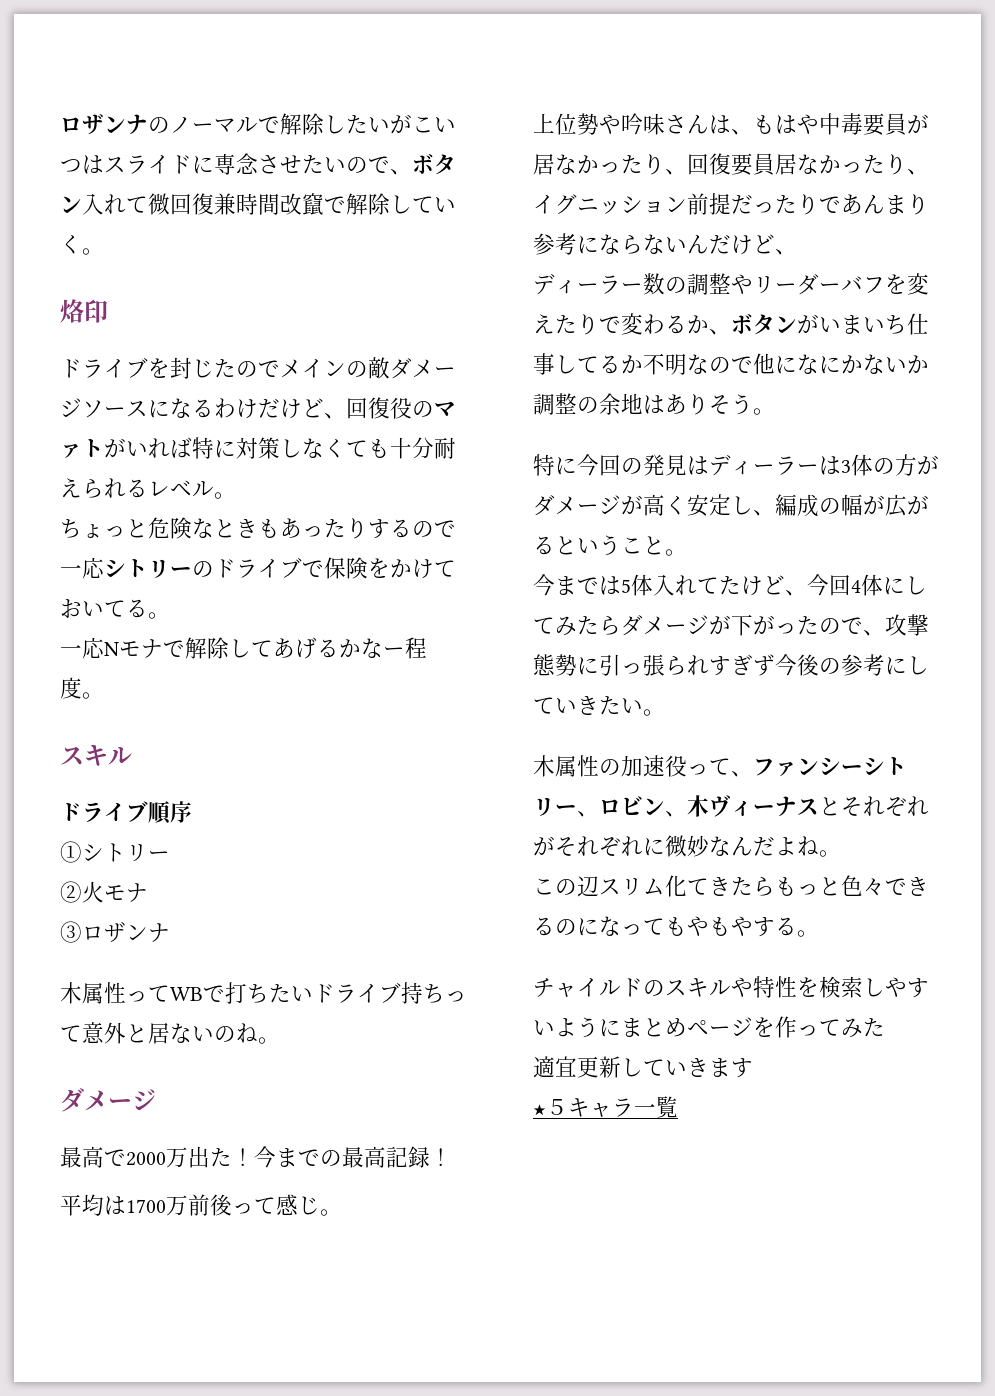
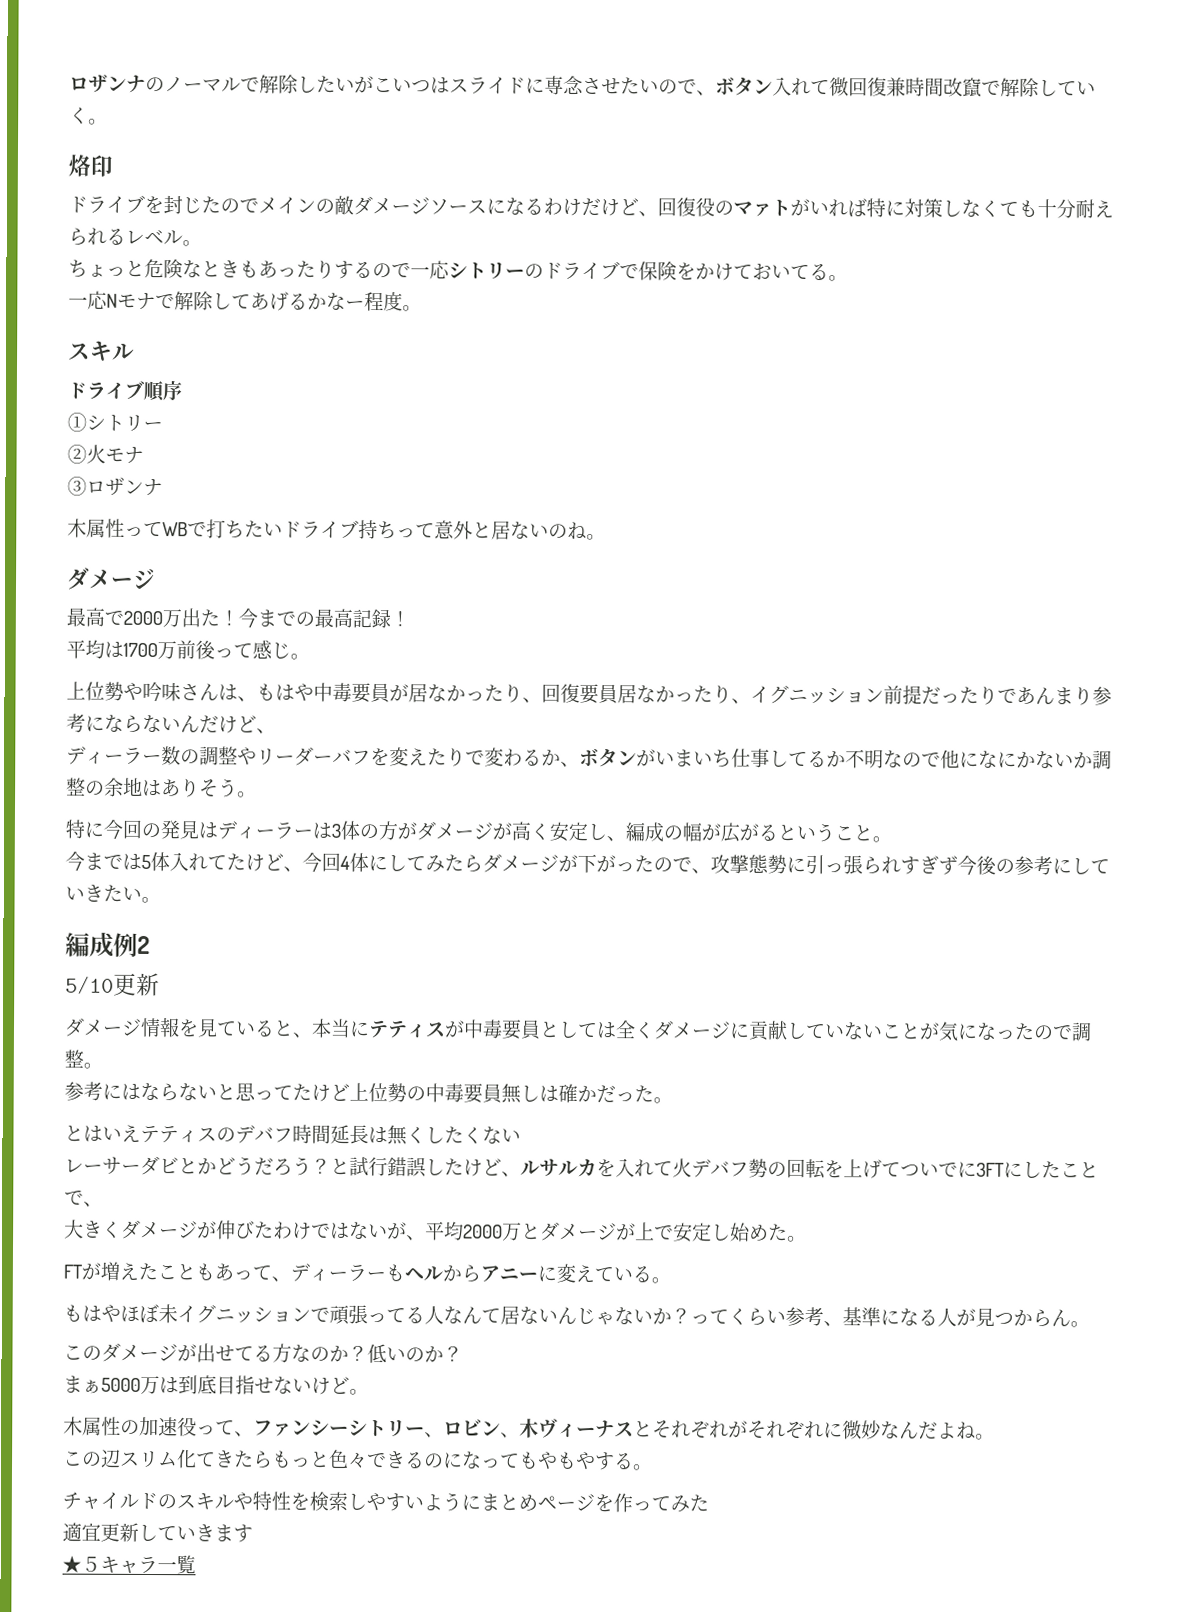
(665, 712) none -> [65,932,150,957] [65,972,160,997] [64,1017,1092,1042] [64,1049,103,1069] [64,1081,673,1104] [64,1124,521,1146] [64,1155,1099,1180] [64,1190,103,1207] [64,1219,807,1243] [63,1261,671,1284] [63,1303,1090,1328] [63,1342,463,1364] [63,1375,369,1395] // 編成例2 // 5/10更新 // ダメージ情報を見ていると、本当にテティスが中毒要員としては全くダメージに貢献していないことが気になったので調整。 // 参考にはならないと思ってたけど上位勢の中毒要員無しは確かだった。 // とはいえテティスのデバフ時間延長は無くしたくない // レーサーダビとかどうだろう？と試行錯誤したけど、ルサルカを入れて火デバフ勢の回転を上げてついでに3FTにしたことで、 // 大きくダメージが伸びたわけではないが、平均2000万とダメージが上で安定し始めた。 // FTが増えたこともあって、ディーラーもヘルからアニーに変えている。 // もはやほぼ未イグニッションで頑張ってる人なんて居ないんじゃないか？ってくらい参考、基準になる人が見つからん。 // このダメージが出せてる方なのか？低いのか？ // まぁ5000万は到底目指せないけど。

